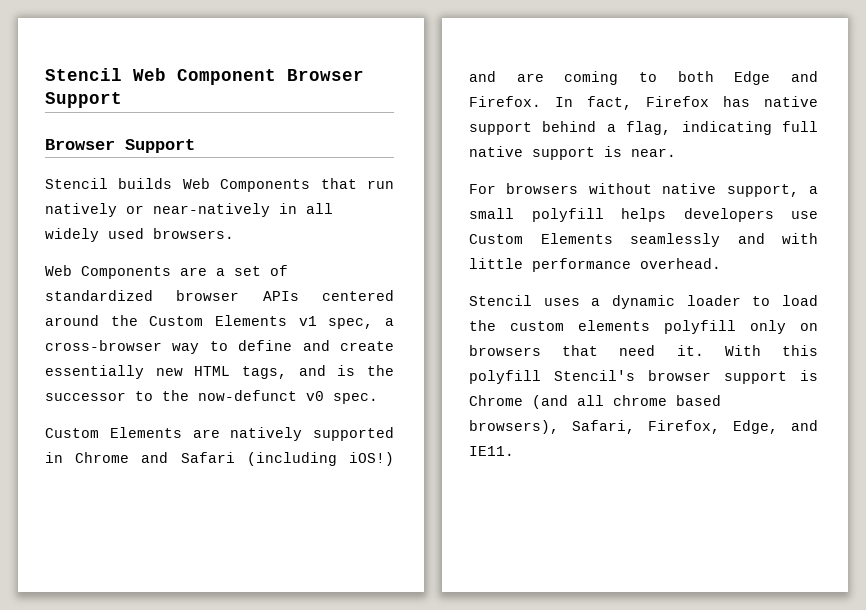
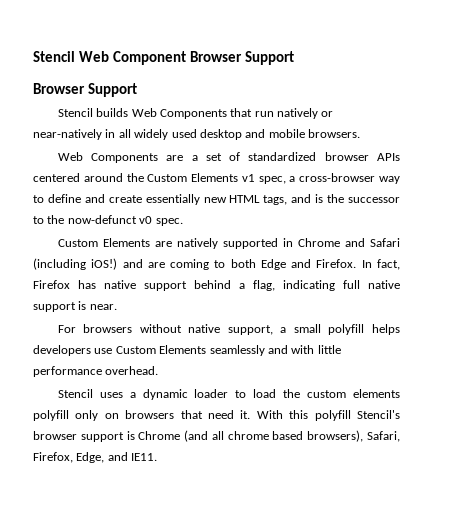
(144, 233) none -> [199,129,305,140] desktop and mobile

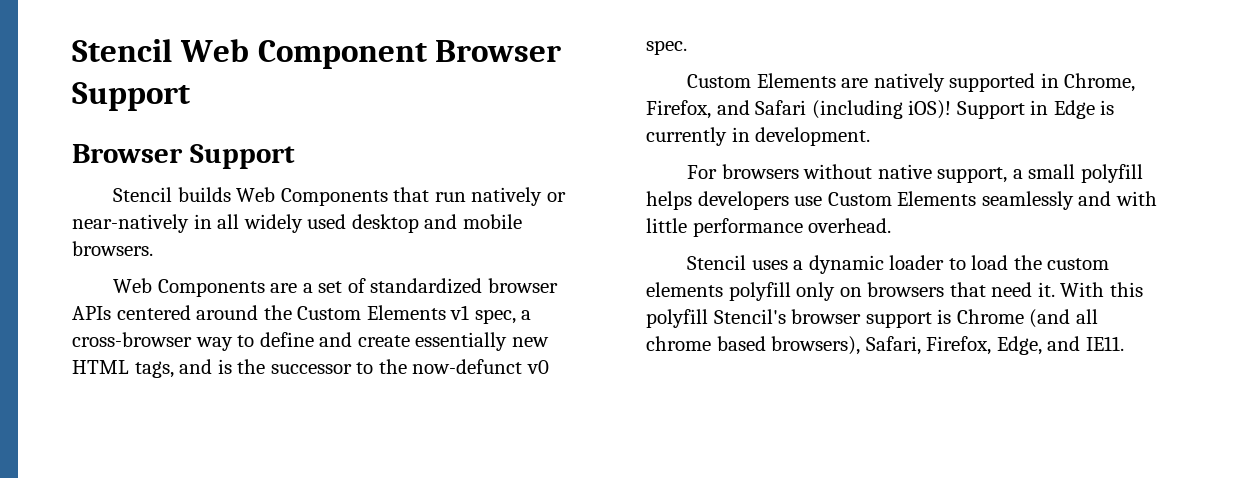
[297,238,340,247] Chrome -> [1064,73,1136,92] [646,100,711,119] Chrome, Firefox,
[91,258,400,270] [33,280,400,291] [33,301,117,312] iOS!) and are coming to both Edge and Firefox. In fact, Firefox has native support behind a flag, indicating full native support is near. -> [908,100,1115,119] [646,127,871,146] iOS)! Support in Edge is currently in development.

